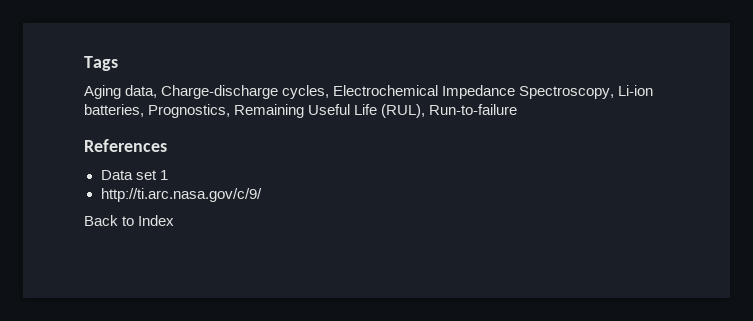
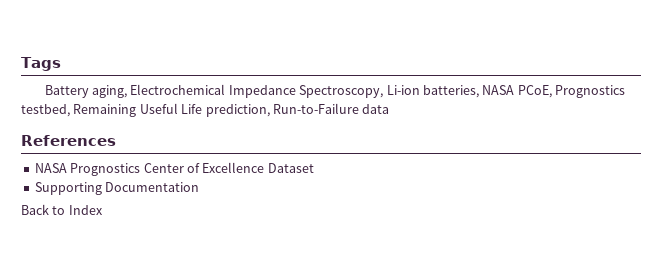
[84,85,330,99] Aging data, Charge-discharge cycles, -> [44,85,128,98] Battery aging,
[148,104,518,118] [84,139,167,152] [100,170,168,180] [100,188,262,202] Prognostics, Remaining Useful Life (RUL), Run-to-failure // References // Data set 1 // http://ti.arc.nasa.gov/c/9/ -> [482,85,626,98] [21,103,390,117] [21,135,116,146] [34,162,314,176] [34,182,200,195] NASA PCoE, Prognostics testbed, Remaining Useful Life prediction, Run-to-Failure data // References // NASA Prognostics Center of Excellence Dataset // Supporting Documentation

